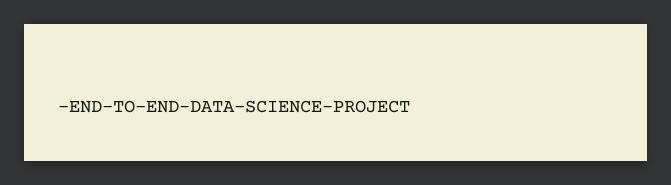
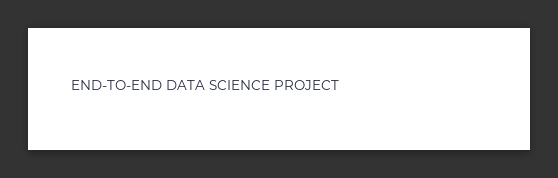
[58,100,410,113] -END-TO-END-DATA-SCIENCE-PROJECT -> [71,80,339,90] END-TO-END DATA SCIENCE PROJECT

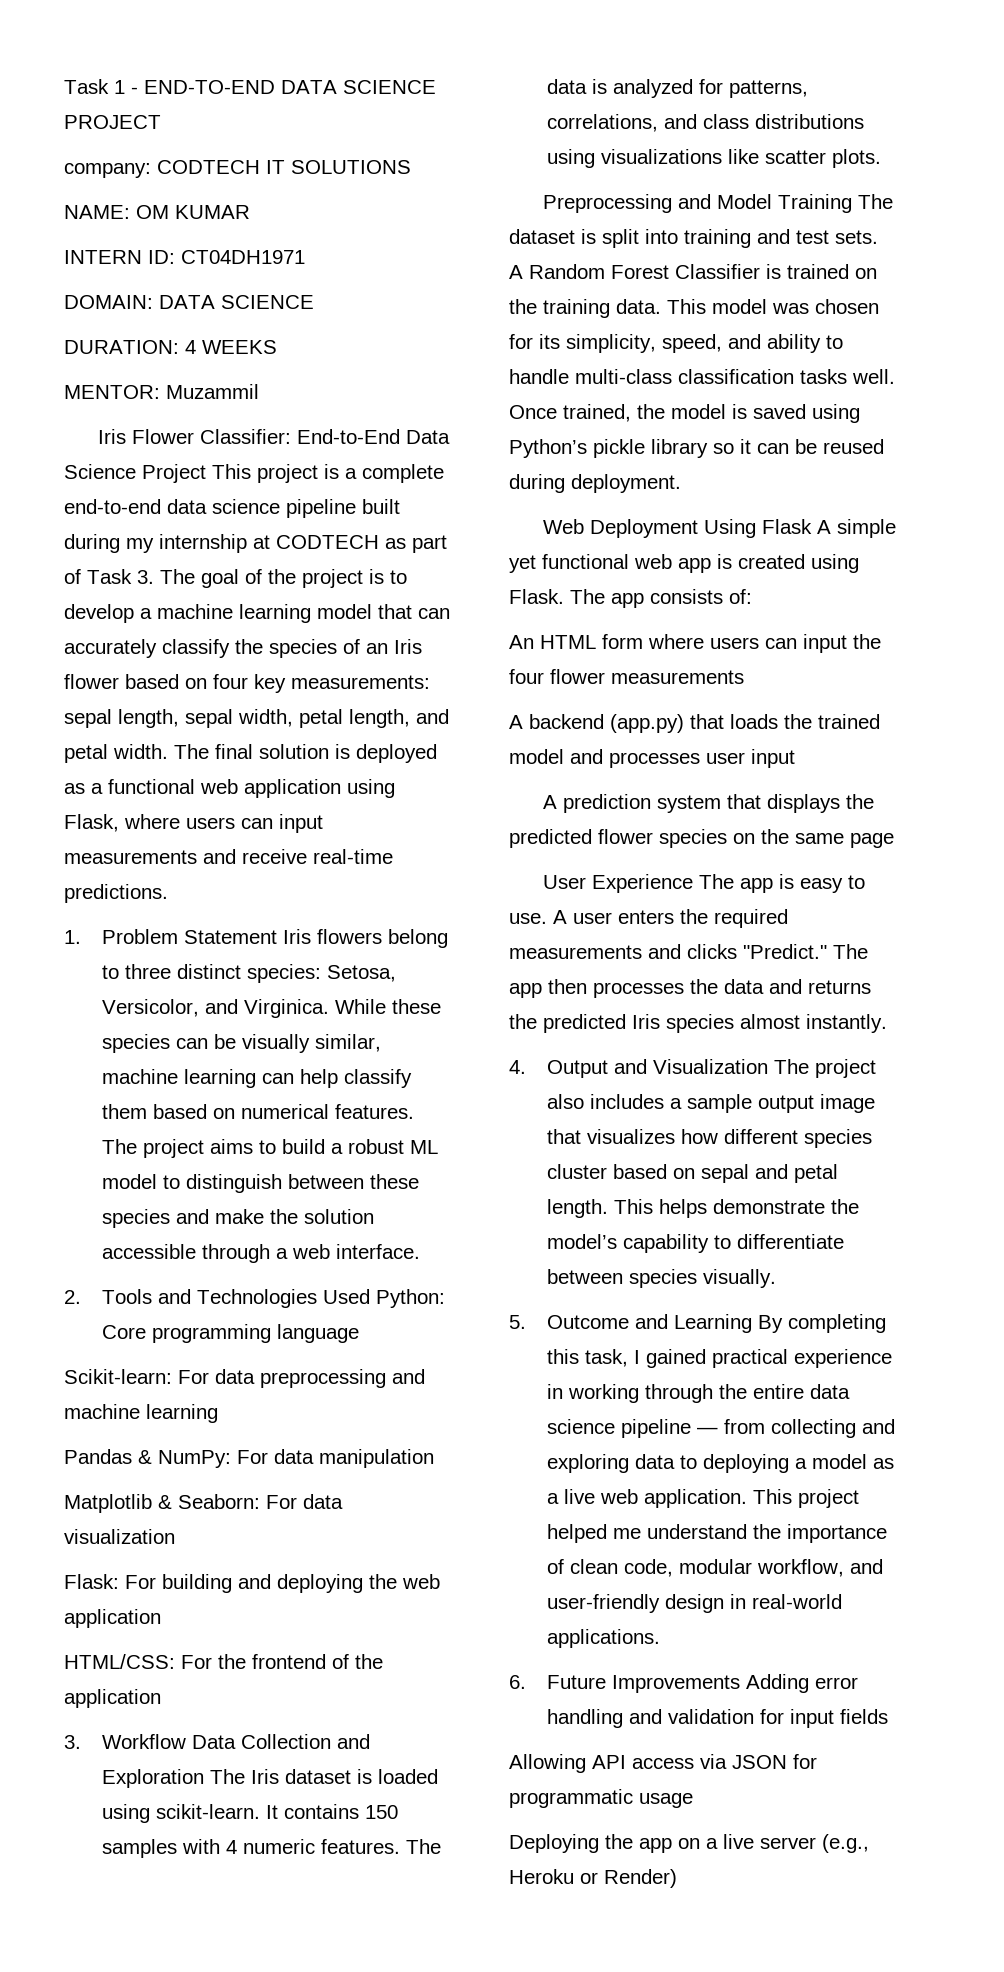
(71, 85) none -> [64,79,138,94] Task 1 -
(339, 85) none -> [64,160,411,178] [64,205,250,219] [64,250,305,264] [64,295,314,309] [64,340,277,354] [64,384,259,399] [97,429,450,444] [64,464,444,483] [64,499,400,518] [64,534,447,553] [64,569,407,588] [64,604,450,623] [64,639,422,658] [64,674,430,693] [64,709,449,728] [64,744,437,763] [64,779,395,798] [64,814,323,833] [64,849,393,864] [64,884,168,903] [64,929,448,948] [101,964,396,983] [101,999,441,1018] [101,1034,381,1053] [101,1069,412,1088] [101,1104,414,1119] [101,1139,438,1158] [101,1174,419,1193] [101,1209,374,1228] [101,1244,420,1263] [64,1289,445,1308] [101,1324,359,1343] [64,1369,425,1388] [64,1404,218,1423] [64,1449,434,1468] [64,1494,343,1513] [64,1529,175,1544] [64,1574,440,1593] [64,1609,161,1628] [64,1654,383,1669] [64,1689,161,1708] [64,1734,370,1749] [101,1769,438,1788] [101,1804,398,1823] [101,1839,441,1858] [546,79,808,98] [546,114,864,132] [546,149,881,168] [542,194,893,213] [509,229,878,248] [509,264,877,279] [509,299,879,318] [509,334,843,353] [509,369,895,384] [509,404,860,423] [509,439,884,458] [509,474,681,493] [542,519,896,538] [509,554,859,573] [509,589,752,608] [509,634,881,653] [509,669,744,684] [509,714,880,733] [509,749,795,768] [542,794,874,813] [509,829,894,848] [542,874,865,893] [509,909,788,928] [509,944,868,959] [509,979,871,998] [509,1014,887,1033] [509,1059,876,1078] [546,1094,875,1113] [546,1129,872,1148] [546,1164,838,1183] [546,1199,859,1218] [546,1234,844,1253] [546,1269,776,1288] [509,1314,886,1333] [546,1349,892,1368] [546,1384,850,1403] [546,1419,895,1438] [546,1454,894,1473] [546,1489,859,1508] [546,1524,887,1543] [546,1559,883,1577] [546,1594,842,1613] [546,1629,660,1648] [509,1674,858,1693] [546,1709,888,1728] [509,1754,817,1773] [509,1789,693,1808] [509,1834,869,1853] [509,1869,677,1888] // company: CODTECH IT SOLUTIONS // NAME: OM KUMAR // INTERN ID: CT04DH1971 // DOMAIN: DATA SCIENCE // DURATION: 4 WEEKS // MENTOR: Muzammil // Iris Flower Classifier: End-to-End Data Science Project This project is a complete end-to-end data science pipeline built during my internship at CODTECH as part of Task 3. The goal of the project is to develop a machine learning model that can accurately classify the species of an Iris flower based on four key measurements: sepal length, sepal width, petal length, and petal width. The final solution is deployed as a functional web application using Flask, where users can input measurements and receive real-time predictions. // 1. Problem Statement Iris flowers belong to three distinct species: Setosa, Versicolor, and Virginica. While these species can be visually similar, machine learning can help classify them based on numerical features. The project aims to build a robust ML model to distinguish between these species and make the solution accessible through a web interface. // 2. Tools and Technologies Used Python: Core programming language // Scikit-learn: For data preprocessing and machine learning // Pandas & NumPy: For data manipulation // Matplotlib & Seaborn: For data visualization // Flask: For building and deploying the web application // HTML/CSS: For the frontend of the application // 3. Workflow Data Collection and Exploration The Iris dataset is loaded using scikit-learn. It contains 150 samples with 4 numeric features. The data is analyzed for patterns, correlations, and class distributions using visualizations like scatter plots. // Preprocessing and Model Training The dataset is split into training and test sets. A Random Forest Classifier is trained on the training data. This model was chosen for its simplicity, speed, and ability to handle multi-class classification tasks well. Once trained, the model is saved using Python’s pickle library so it can be reused during deployment. // Web Deployment Using Flask A simple yet functional web app is created using Flask. The app consists of: // An HTML form where users can input the four flower measurements // A backend (app.py) that loads the trained model and processes user input // A prediction system that displays the predicted flower species on the same page // User Experience The app is easy to use. A user enters the required measurements and clicks "Predict." The app then processes the data and returns the predicted Iris species almost instantly. // 4. Output and Visualization The project also includes a sample output image that visualizes how different species cluster based on sepal and petal length. This helps demonstrate the model’s capability to differentiate between species visually. // 5. Outcome and Learning By completing this task, I gained practical experience in working through the entire data science pipeline — from collecting and exploring data to deploying a model as a live web application. This project helped me understand the importance of clean code, modular workflow, and user-friendly design in real-world applications. // 6. Future Improvements Adding error handling and validation for input fields // Allowing API access via JSON for programmatic usage // Deploying the app on a live server (e.g., Heroku or Render)

